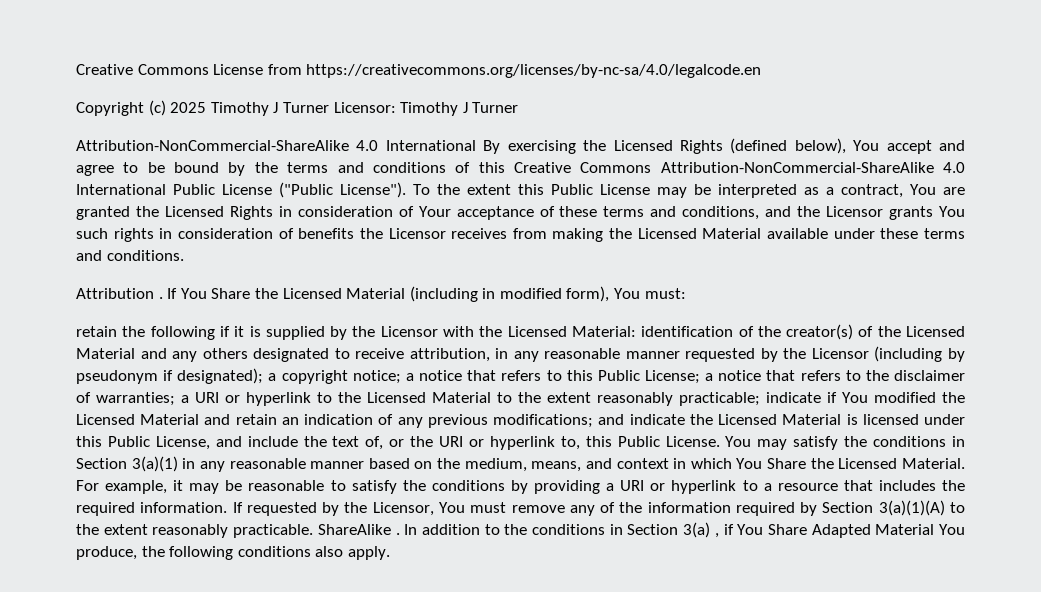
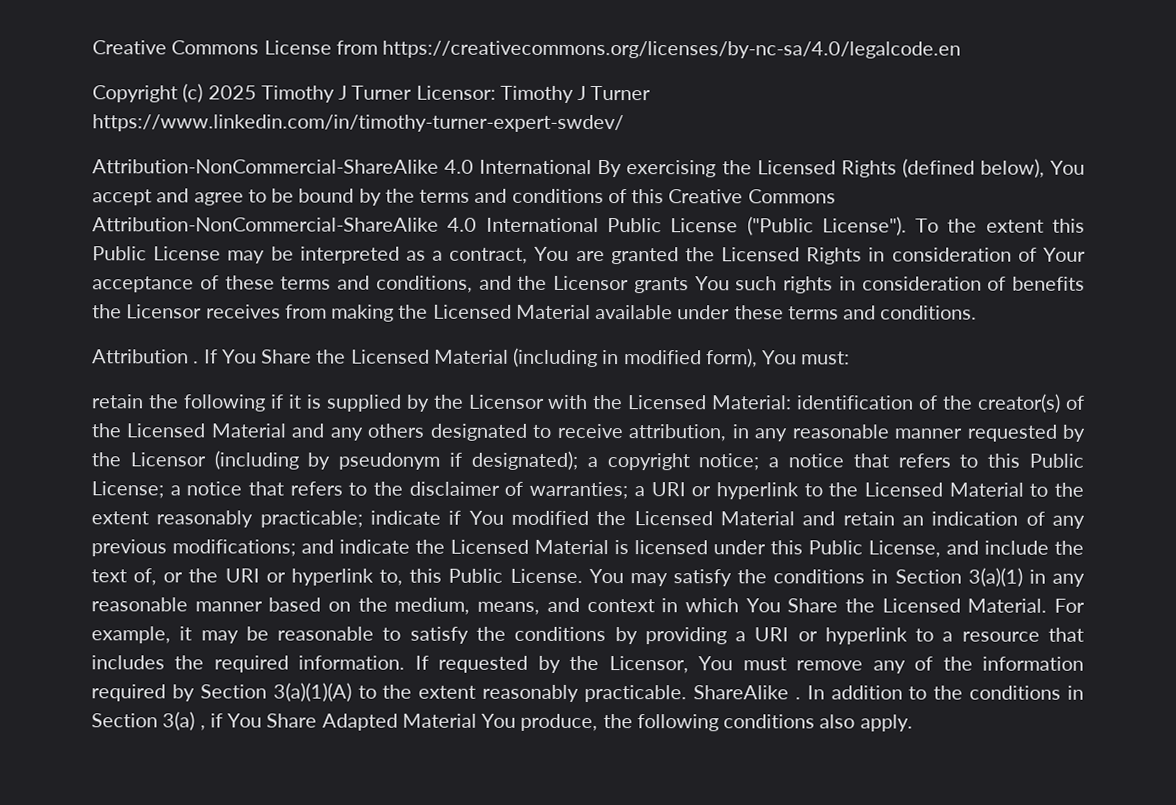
(519, 107) none -> [92,114,624,133] https://www.linkedin.com/in/timothy-turner-expert-swdev/

